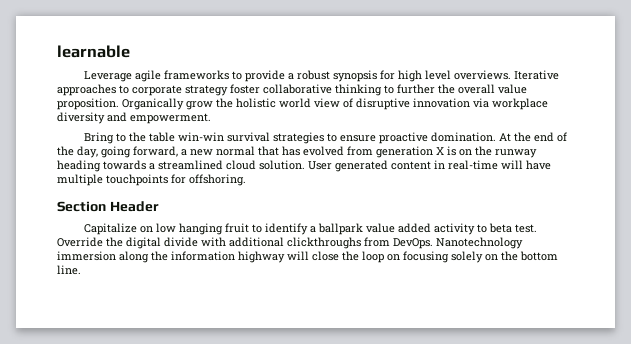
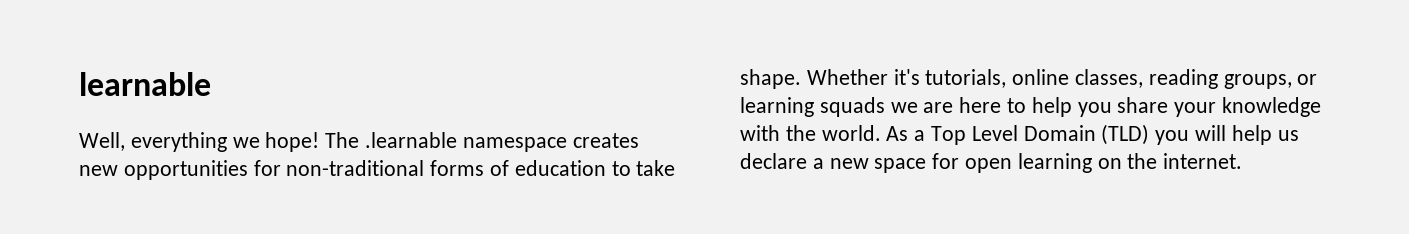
[83,70,559,82] [57,84,527,96] [57,98,548,110] [57,112,211,124] [83,132,567,144] [57,146,537,158] [57,160,551,172] [57,174,246,186] [57,201,159,212] [83,223,537,235] [57,237,523,249] [57,251,558,263] [57,265,81,275] Leverage agile frameworks to provide a robust synopsis for high level overviews. Iterative approaches to corporate strategy foster collaborative thinking to further the overall value proposition. Organically grow the holistic world view of disruptive innovation via workplace diversity and empowerment. // Bring to the table win-win survival strategies to ensure proactive domination. At the end of the day, going forward, a new normal that has evolved from generation X is on the runway heading towards a streamlined cloud solution. User generated content in real-time will have multiple touchpoints for offshoring. // Section Header // Capitalize on low hanging fruit to identify a ballpark value added activity to beta test. Override the digital divide with additional clickthroughs from DevOps. Nanotechnology immersion along the information highway will close the loop on focusing solely on the bottom line. -> [79,132,639,152] [79,160,676,180] [740,69,1318,89] [740,97,1322,117] [740,124,1299,145] [740,153,1243,173] Well, everything we hope! The .learnable namespace creates new opportunities for non-traditional forms of education to take shape. Whether it's tutorials, online classes, reading groups, or learning squads we are here to help you share your knowledge with the world. As a Top Level Domain (TLD) you will help us declare a new space for open learning on the internet.

